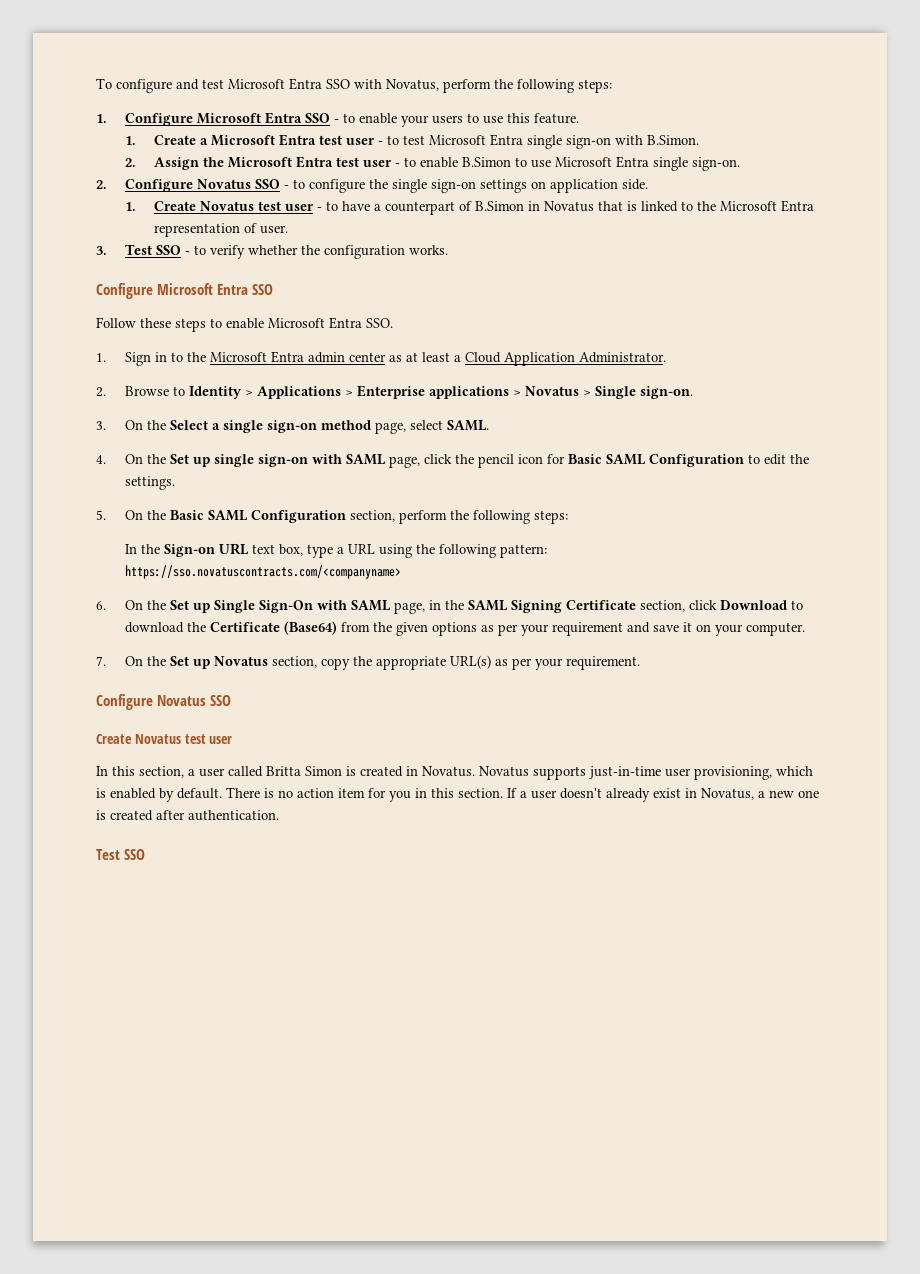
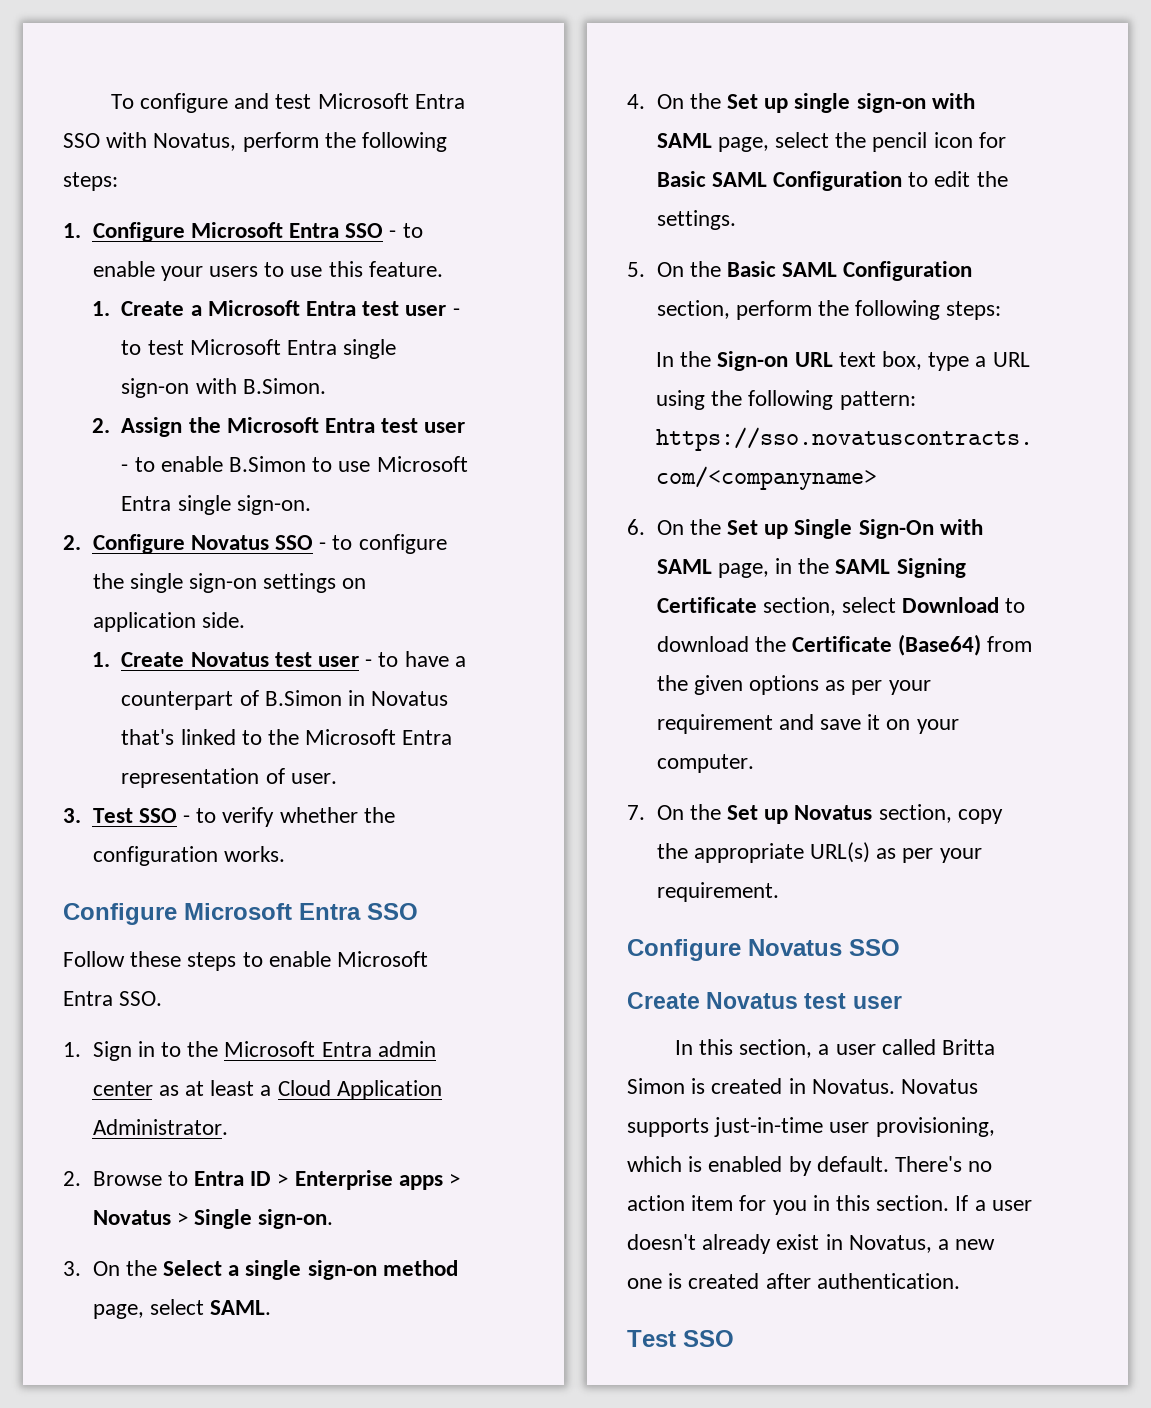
[597,201,637,211] that is -> [121,729,175,745] that's
[188,386,341,399] Identity > Applications -> [193,1171,272,1186] Entra ID
[428,386,509,399] applications -> [398,1175,443,1190] apps
[423,454,452,464] click -> [774,132,829,148] select
[688,600,717,610] click -> [841,597,896,613] select
[226,787,274,798] There is -> [895,1156,963,1172] There's

